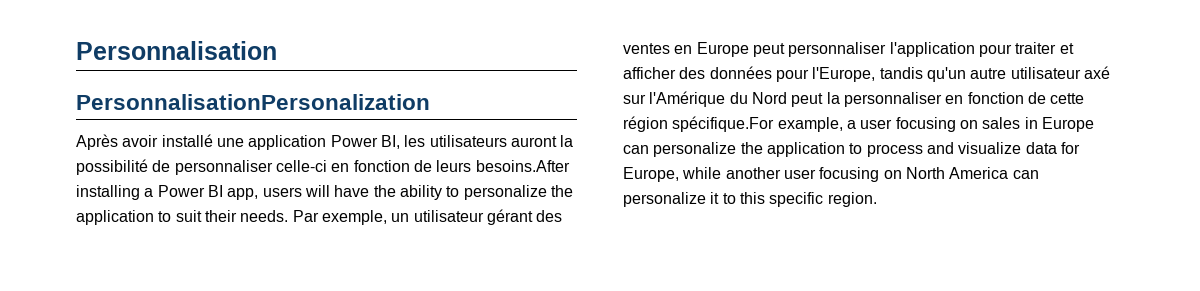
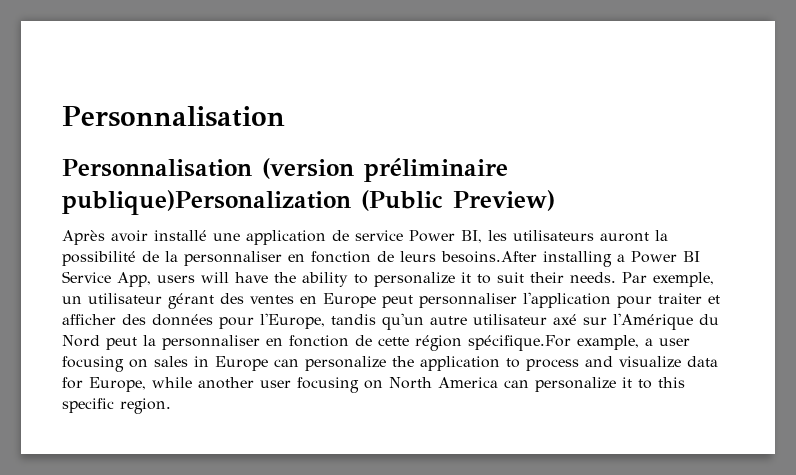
[76,94,430,110] PersonnalisationPersonalization -> [62,158,508,182] [62,190,555,215] Personnalisation (version préliminaire publique)Personalization (Public Preview)
(327, 142) none -> [332,230,403,241] de service
[174,160,327,175] personnaliser celle-ci -> [165,251,282,266] la personnaliser
[227,188,259,200] app, -> [62,271,151,287] Service App,
[550,185,573,197] [76,210,154,225] the application -> [461,272,471,283] it

